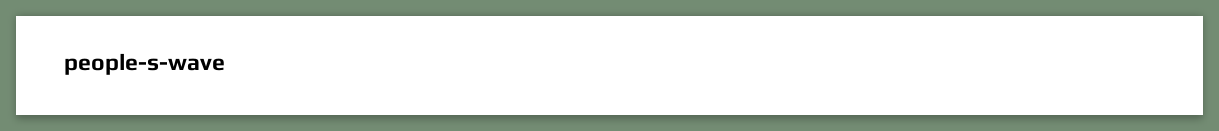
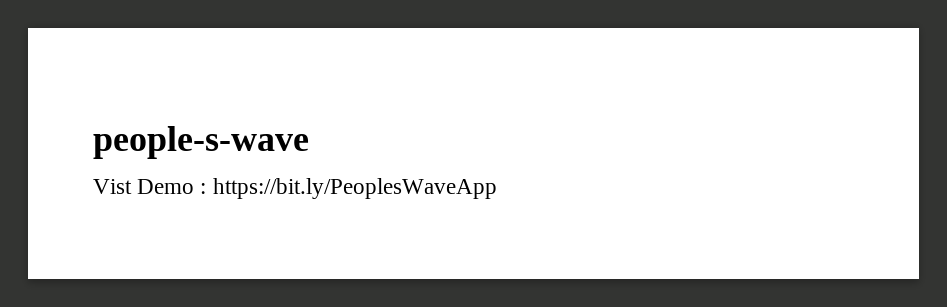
(225, 64) none -> [93,178,497,199] // Vist Demo : https://bit.ly/PeoplesWaveApp

